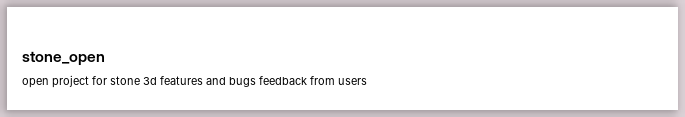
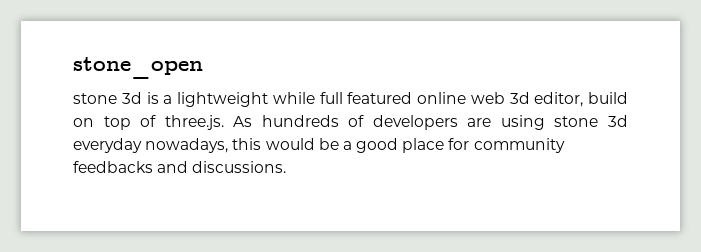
[22,75,367,88] open project for stone 3d features and bugs feedback from users -> [73,92,628,107] [73,115,628,130] [73,138,565,153] [73,161,287,173] stone 3d is a lightweight while full featured online web 3d editor, build on top of three.js. As hundreds of developers are using stone 3d everyday nowadays, this would be a good place for community feedbacks and discussions.

